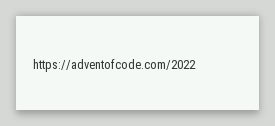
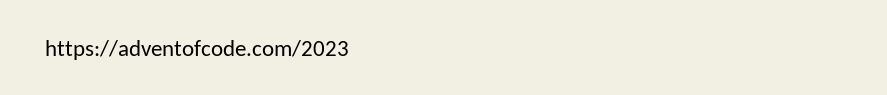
[33,59,196,72] https://adventofcode.com/2022 -> [45,40,349,60] https://adventofcode.com/2023

